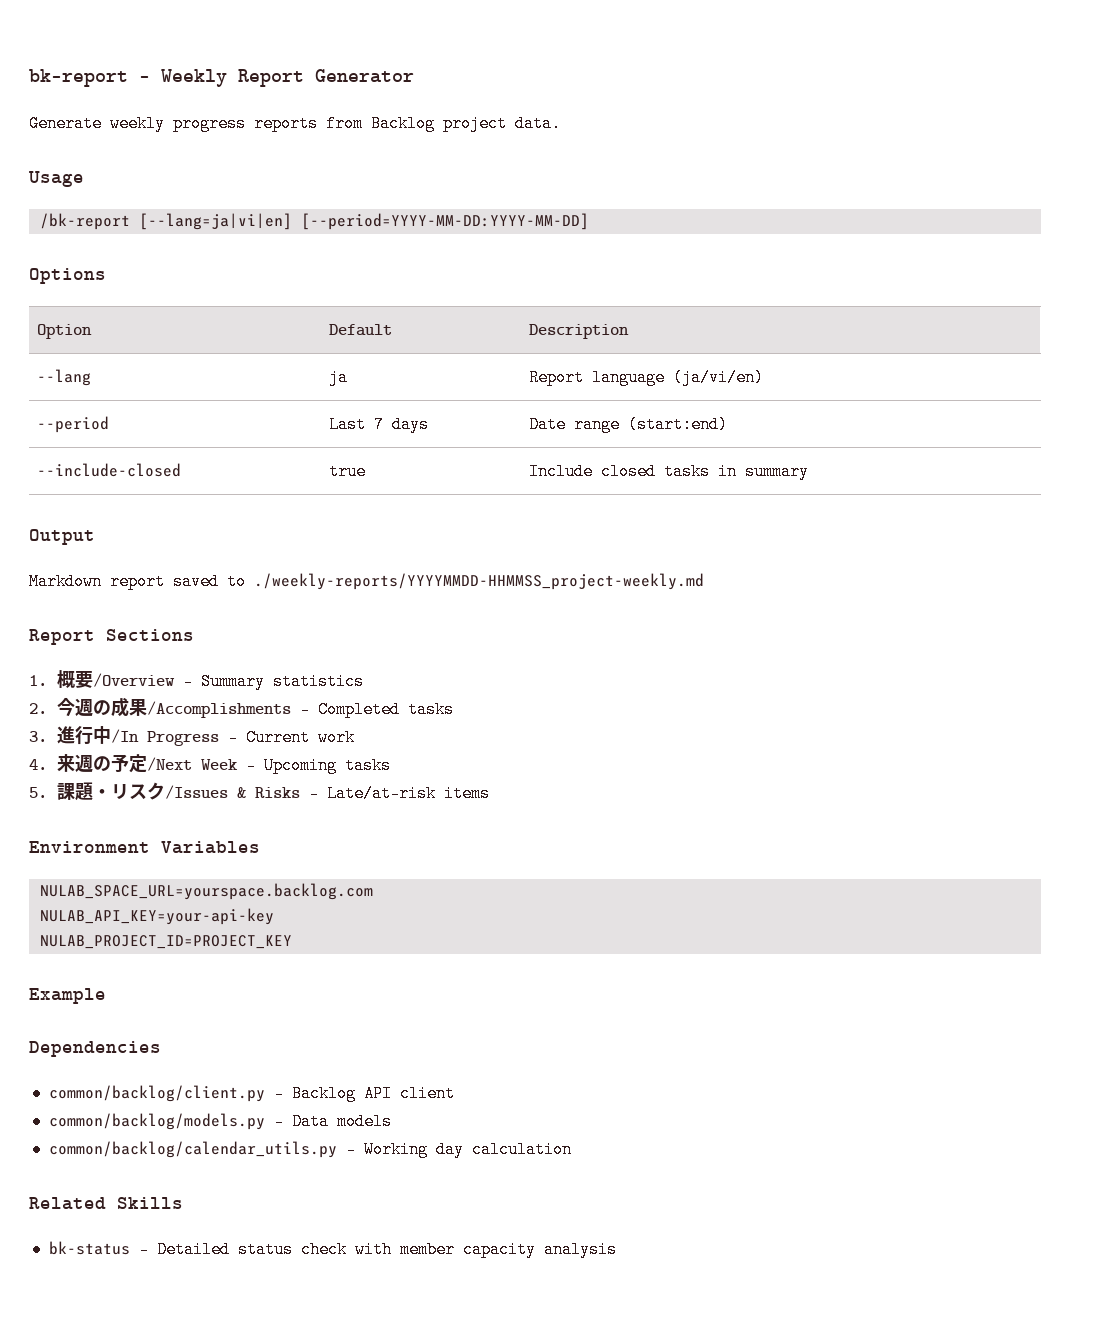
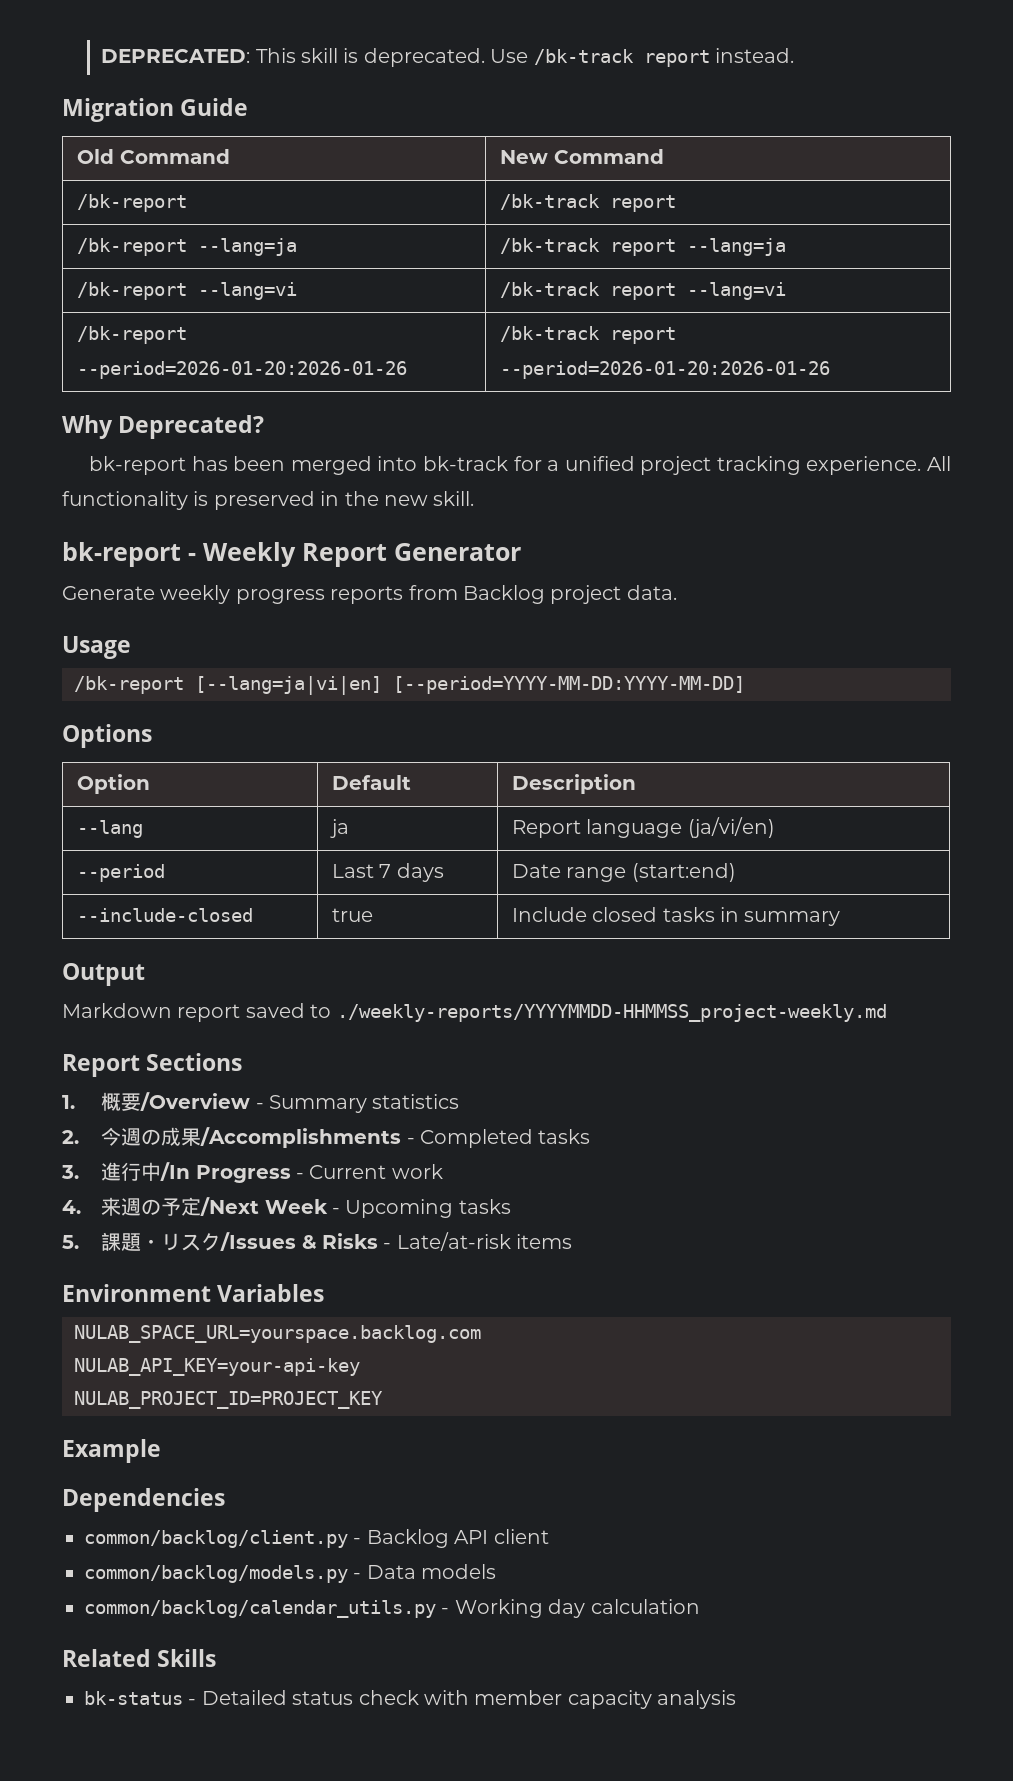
(29, 78) none -> [101,48,795,67] [62,98,249,122] [76,149,230,164] [499,149,664,164] [76,194,187,212] [499,194,676,212] [76,238,297,256] [499,238,786,256] [76,282,297,300] [499,282,786,300] [76,326,187,344] [76,361,407,379] [499,326,676,344] [499,361,830,379] [62,415,265,439] [89,456,951,475] [62,491,475,510] DEPRECATED: This skill is deprecated. Use /bk-track report instead. // Migration Guide // Old Command | New Command // /bk-report | /bk-track report // /bk-report --lang=ja | /bk-track report --lang=ja // /bk-report --lang=vi | /bk-track report --lang=vi // /bk-report --period=2026-01-20:2026-01-26 | /bk-track report --period=2026-01-20:2026-01-26 // Why Deprecated? // bk-report has been merged into bk-track for a unified project tracking experience. All functionality is preserved in the new skill. //

